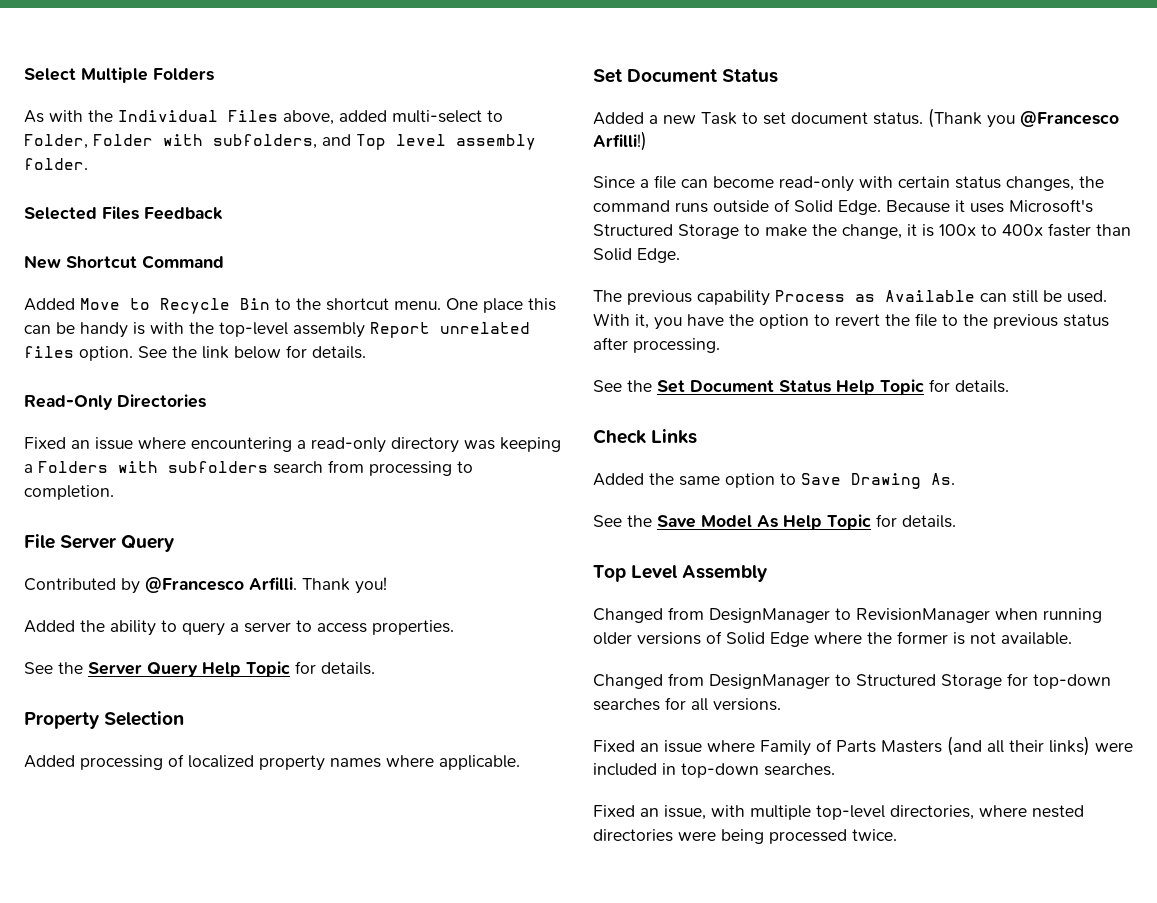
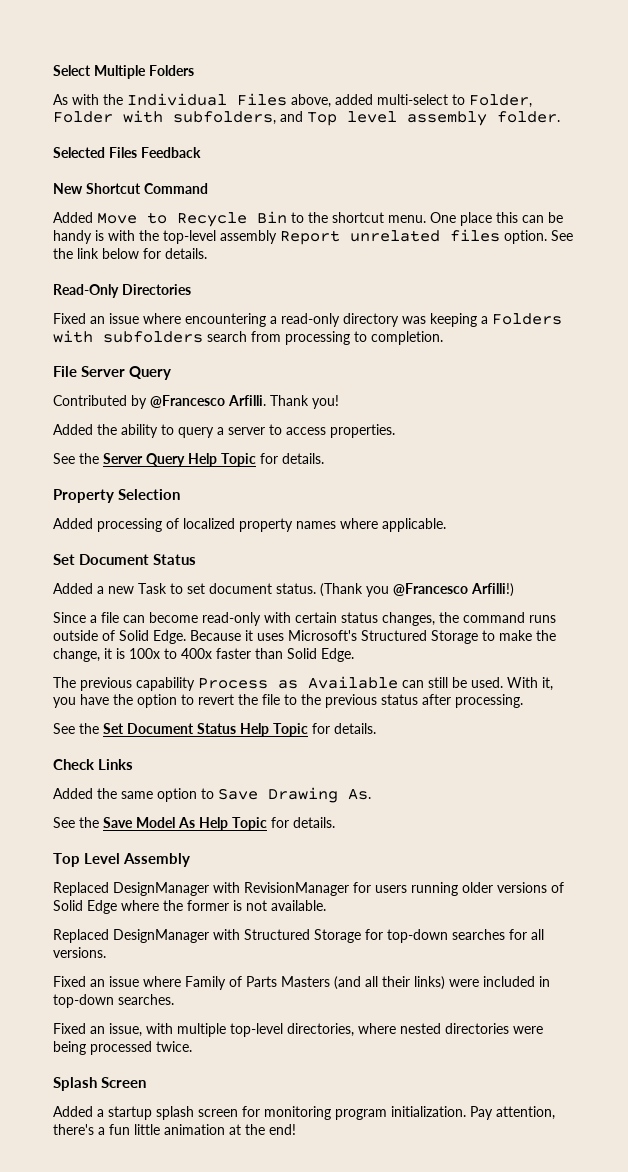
[593,607,1038,623] Changed from DesignManager to RevisionManager when -> [53,882,407,896] Replaced DesignManager with RevisionManager for users
[593,673,851,689] Changed from DesignManager to -> [53,929,240,943] Replaced DesignManager with
(897, 835) none -> [53,1077,146,1091] [53,1106,555,1120] [53,1124,296,1135] // Splash Screen // Added a startup splash screen for monitoring program initialization. Pay attention, there's a fun little animation at the end!

